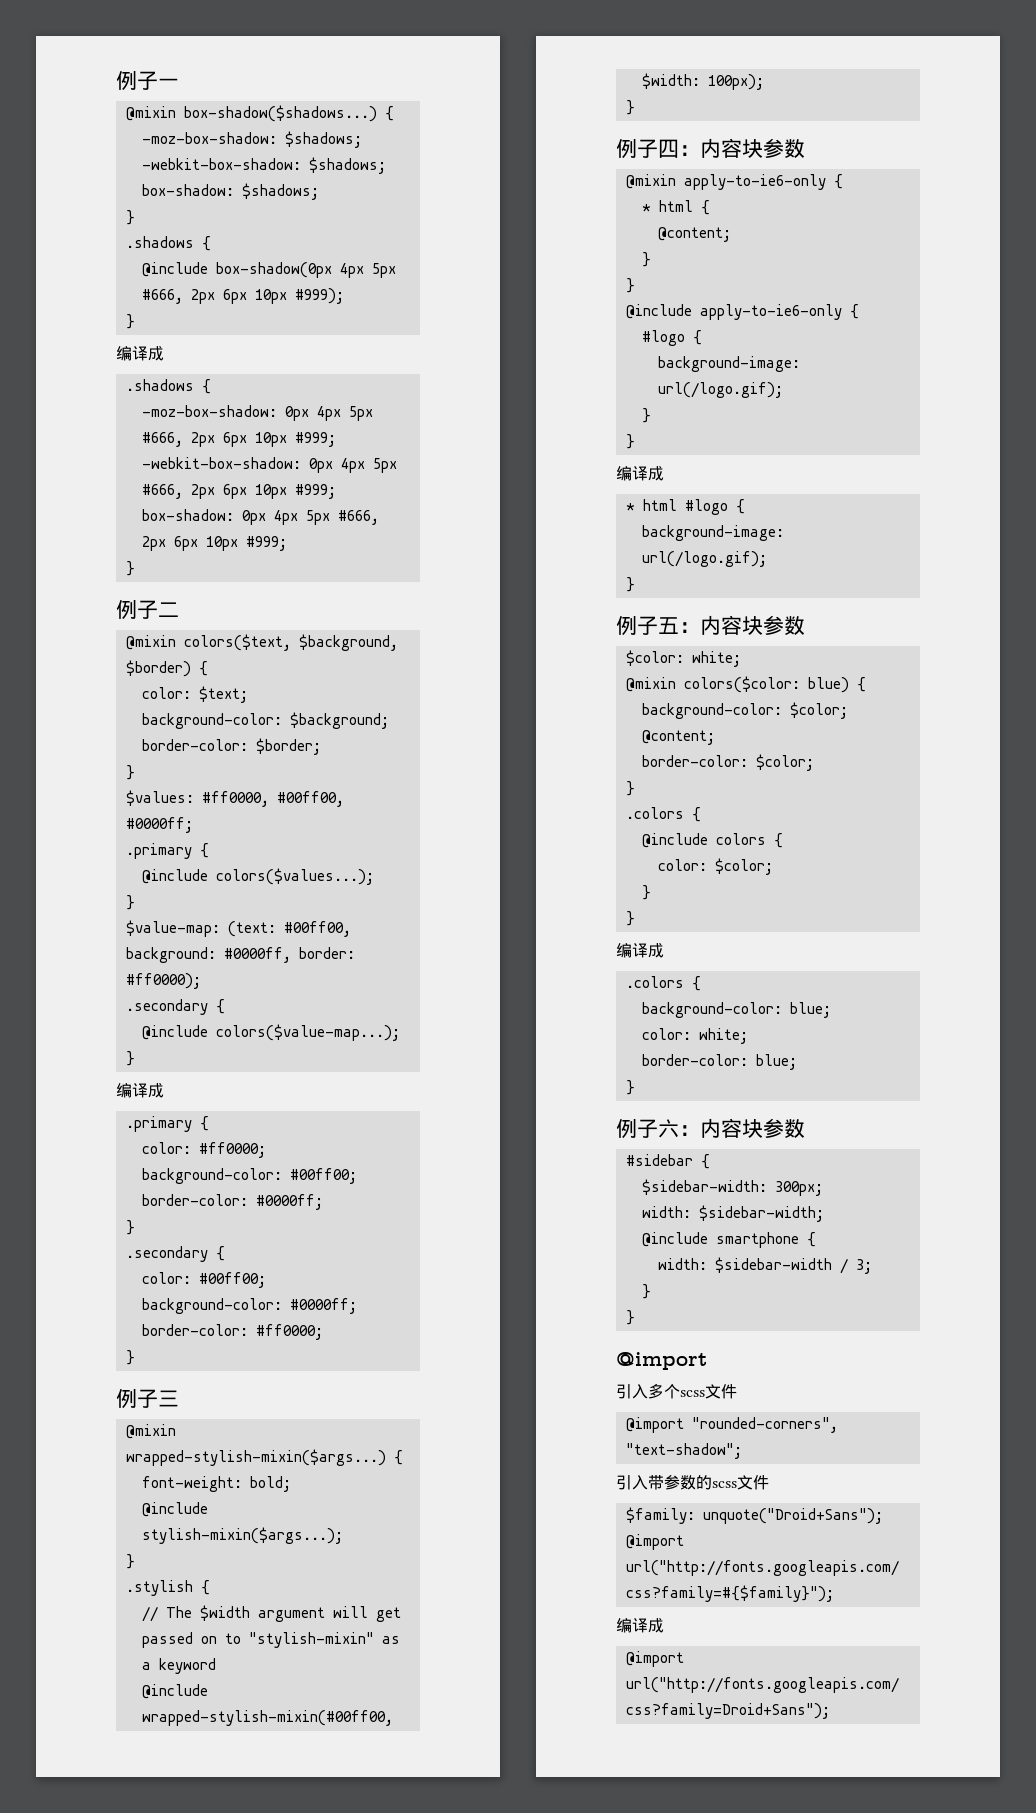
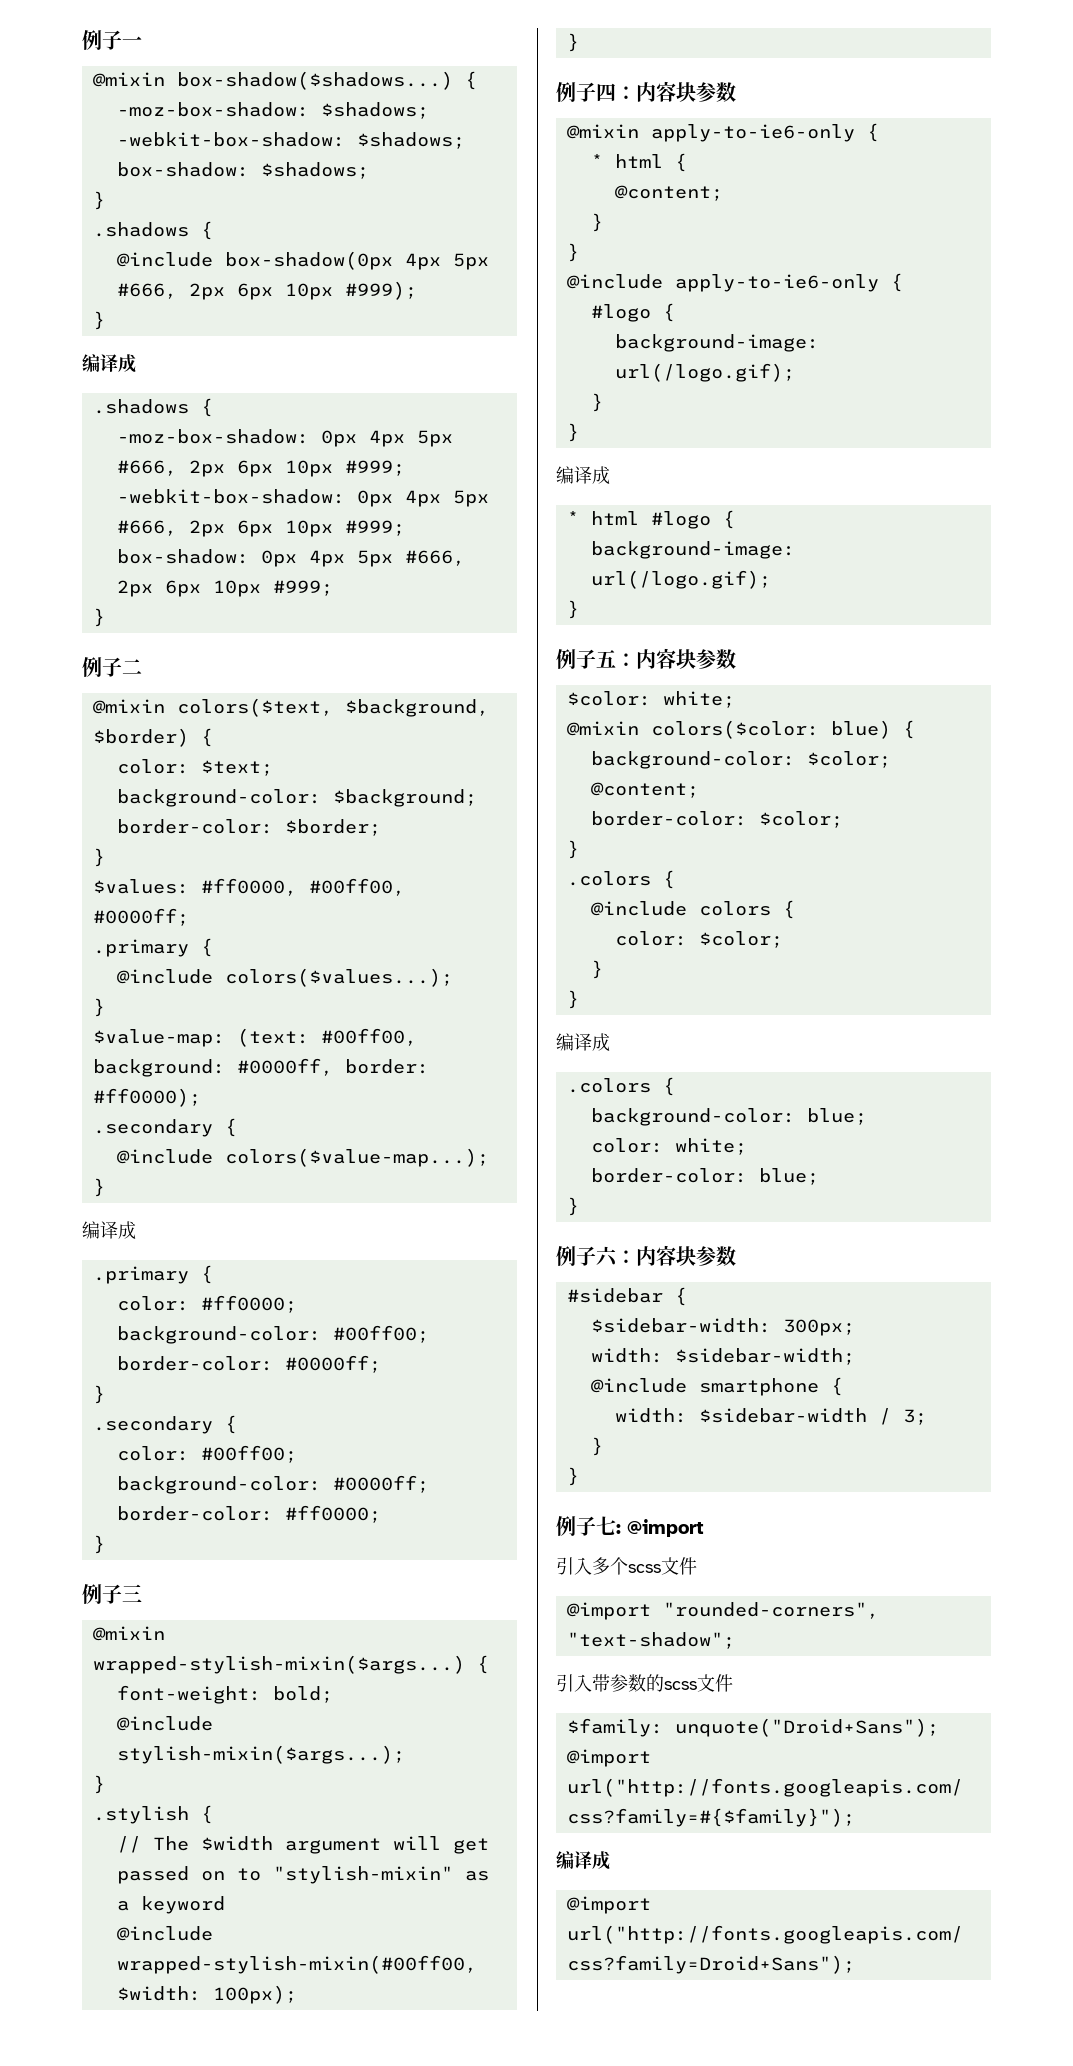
(635, 1317) none -> [556,1515,621,1536] 例子七:

